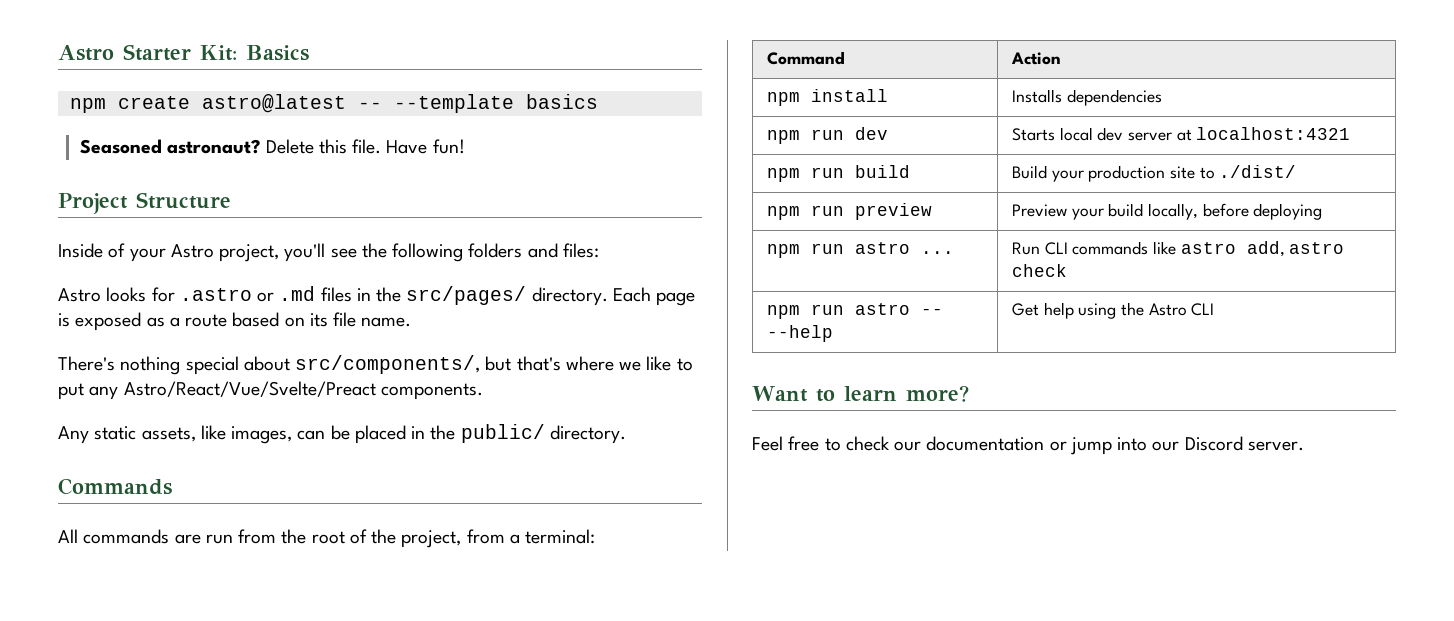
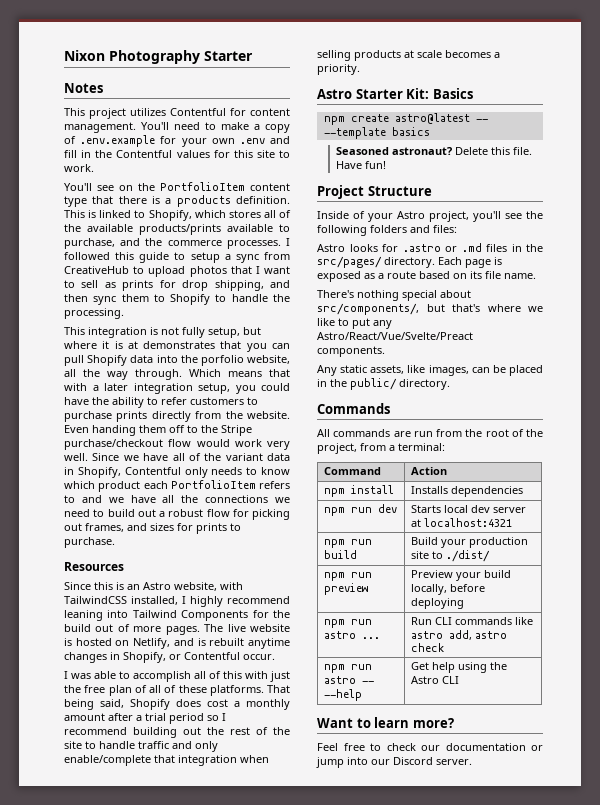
(58, 53) none -> [64,50,253,64] [64,83,103,93] [64,108,290,119] [64,122,290,133] [64,135,290,147] [64,150,290,158] [64,164,94,172] [64,182,290,191] [64,195,290,207] [64,210,291,221] [64,224,290,235] [64,238,290,249] [64,252,290,263] [64,266,290,277] [64,280,290,291] [64,294,290,305] [64,308,124,319] [64,327,261,338] [64,341,290,352] [64,355,290,366] [64,369,290,380] [64,383,290,394] [64,397,258,408] [64,411,290,422] [64,425,252,436] [64,439,290,450] [64,453,290,461] [64,467,290,478] [64,480,290,492] [64,495,290,503] [64,509,290,520] [64,523,241,534] [64,537,115,548] [64,562,124,571] [64,582,243,591] [64,596,290,607] [64,610,290,621] [64,624,290,635] [64,638,290,649] [64,652,275,663] [64,671,290,682] [64,685,290,696] [64,699,290,710] [64,713,226,724] [64,727,290,738] [64,741,218,752] [64,755,269,766] [317,50,500,61] [317,64,360,75] Nixon Photography Starter // Notes // This project utilizes Contentful for content management. You'll need to make a copy of .env.example for your own .env and fill in the Contentful values for this site to work. // You'll see on the PortfolioItem content type that there is a products definition. This is linked to Shopify, which stores all of the available products/prints available to purchase, and the commerce processes. I followed this guide to setup a sync from CreativeHub to upload photos that I want to sell as prints for drop shipping, and then sync them to Shopify to handle the processing. // This integration is not fully setup, but where it is at demonstrates that you can pull Shopify data into the porfolio website, all the way through. Which means that with a later integration setup, you could have the ability to refer customers to purchase prints directly from the website. Even handing them off to the Stripe purchase/checkout flow would work very well. Since we have all of the variant data in Shopify, Contentful only needs to know which product each PortfolioItem refers to and we have all the connections we need to build out a robust flow for picking out frames, and sizes for prints to purchase. // Resources // Since this is an Astro website, with TailwindCSS installed, I highly recommend leaning into Tailwind Components for the build out of more pages. The live website is hosted on Netlify, and is rebuilt anytime changes in Shopify, or Contentful occur. // I was able to accomplish all of this with just the free plan of all of these platforms. That being said, Shopify does cost a monthly amount after a trial period so I recommend building out the rest of the site to handle traffic and only enable/complete that integration when selling products at scale becomes a priority. //

